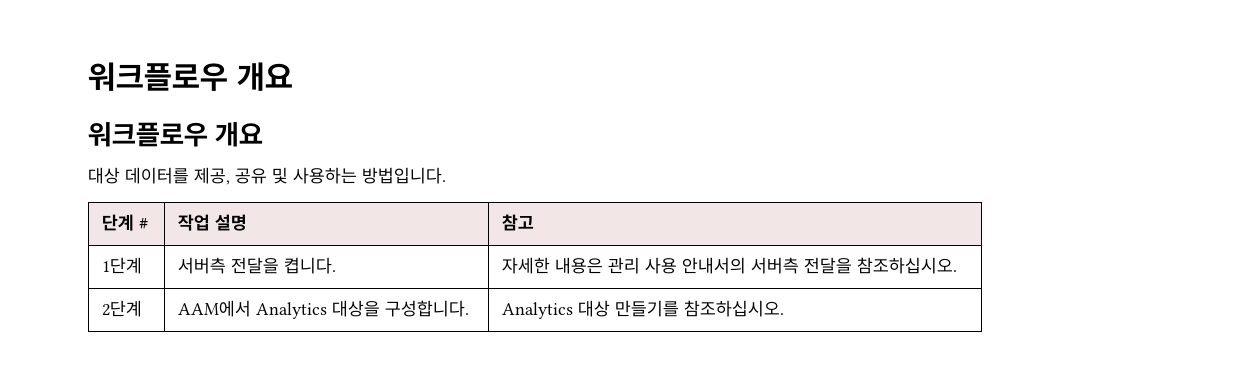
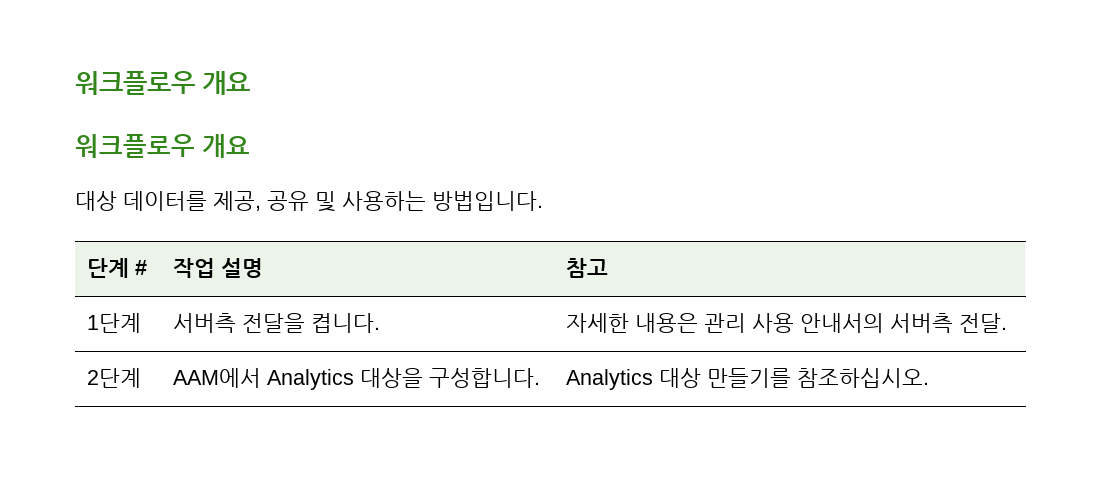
[804,257,958,274] 전달을 참조하십시오. -> [959,313,1008,333] 전달.

